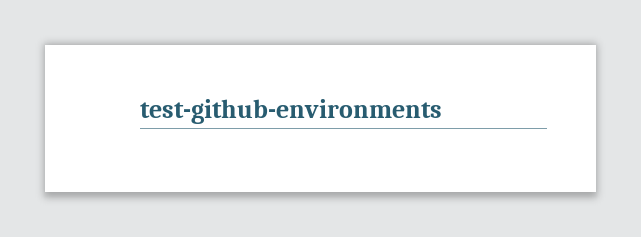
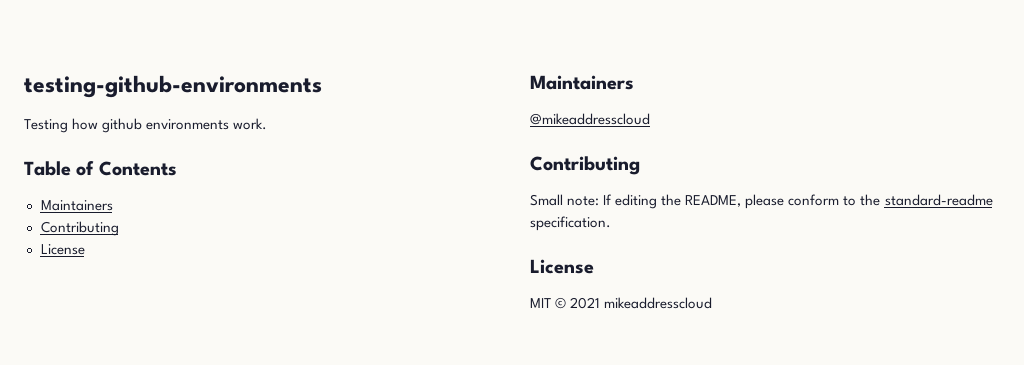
[140,99,442,124] test-github-environments -> [24,75,322,98] [24,118,268,133] [24,161,177,176] [40,200,113,211] [40,221,119,236] [40,244,85,255] [530,75,634,90] [530,113,650,125] [530,156,640,175] [530,194,993,209] [530,216,611,231] [530,259,594,274] [530,297,713,309] testing-github-environments // Testing how github environments work. // Table of Contents // Maintainers // Contributing // License // Maintainers // @mikeaddresscloud // Contributing // Small note: If editing the README, please conform to the standard-readme specification. // License // MIT © 2021 mikeaddresscloud

